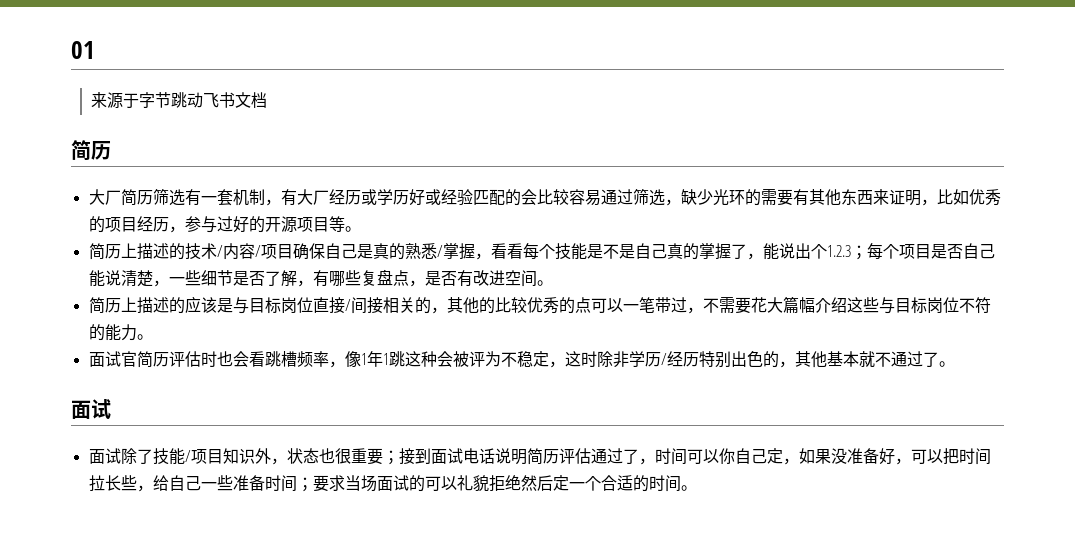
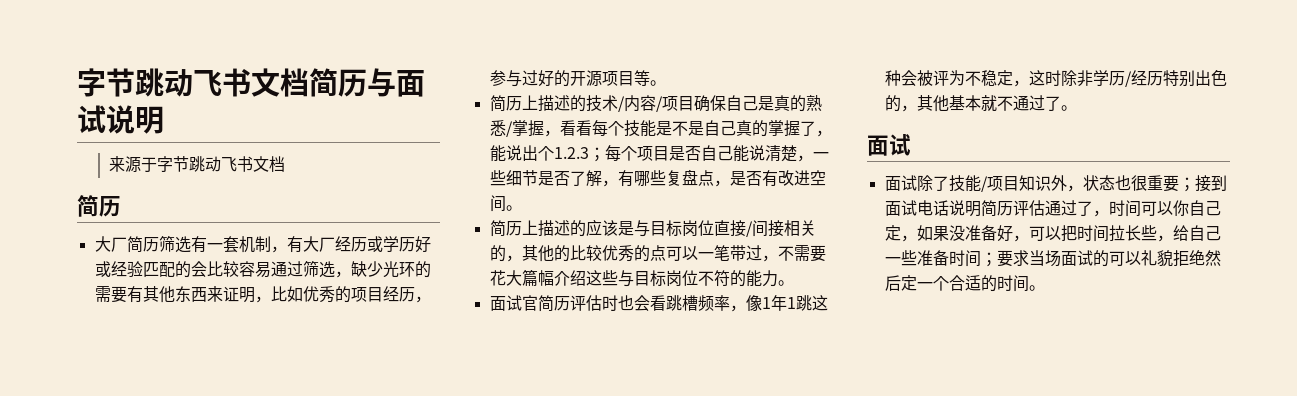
[71,41,95,59] 01 -> [77,68,425,97] [77,105,164,134] 字节跳动飞书文档简历与面试说明

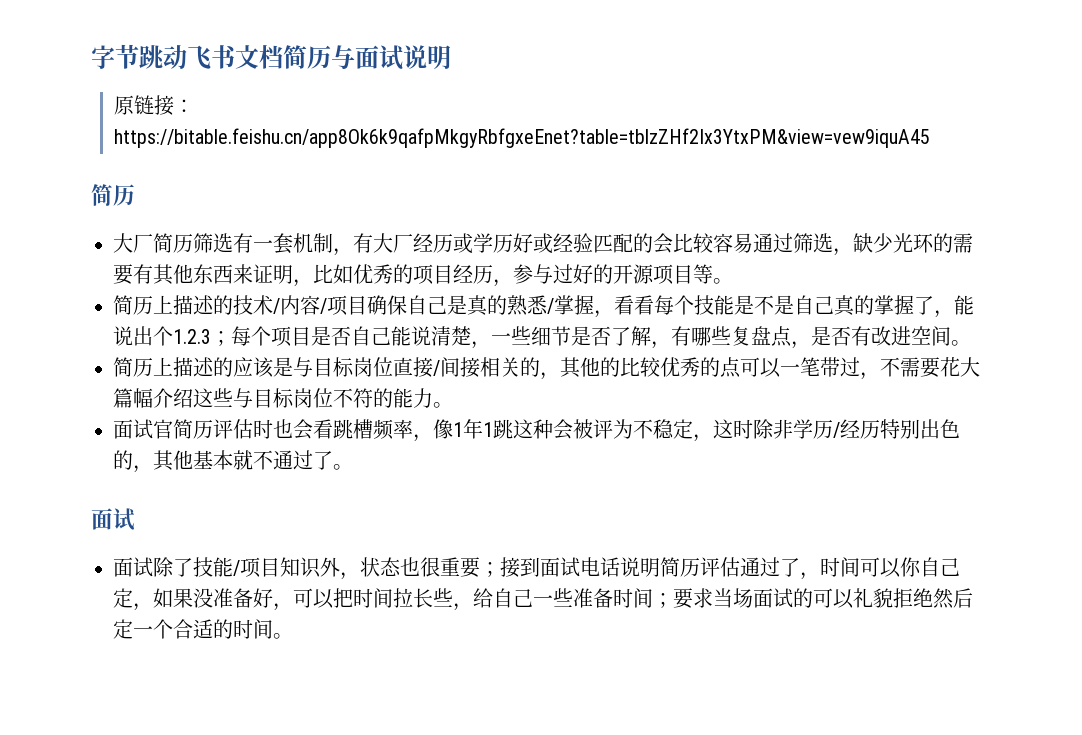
[108,156,285,173] 来源于字节跳动飞书文档 -> [114,95,195,116] [114,128,931,148] 原链接：https://bitable.feishu.cn/app8Ok6k9qafpMkgyRbfgxeEnet?table=tblzZHf2Ix3YtxPM&view=vew9iquA45

